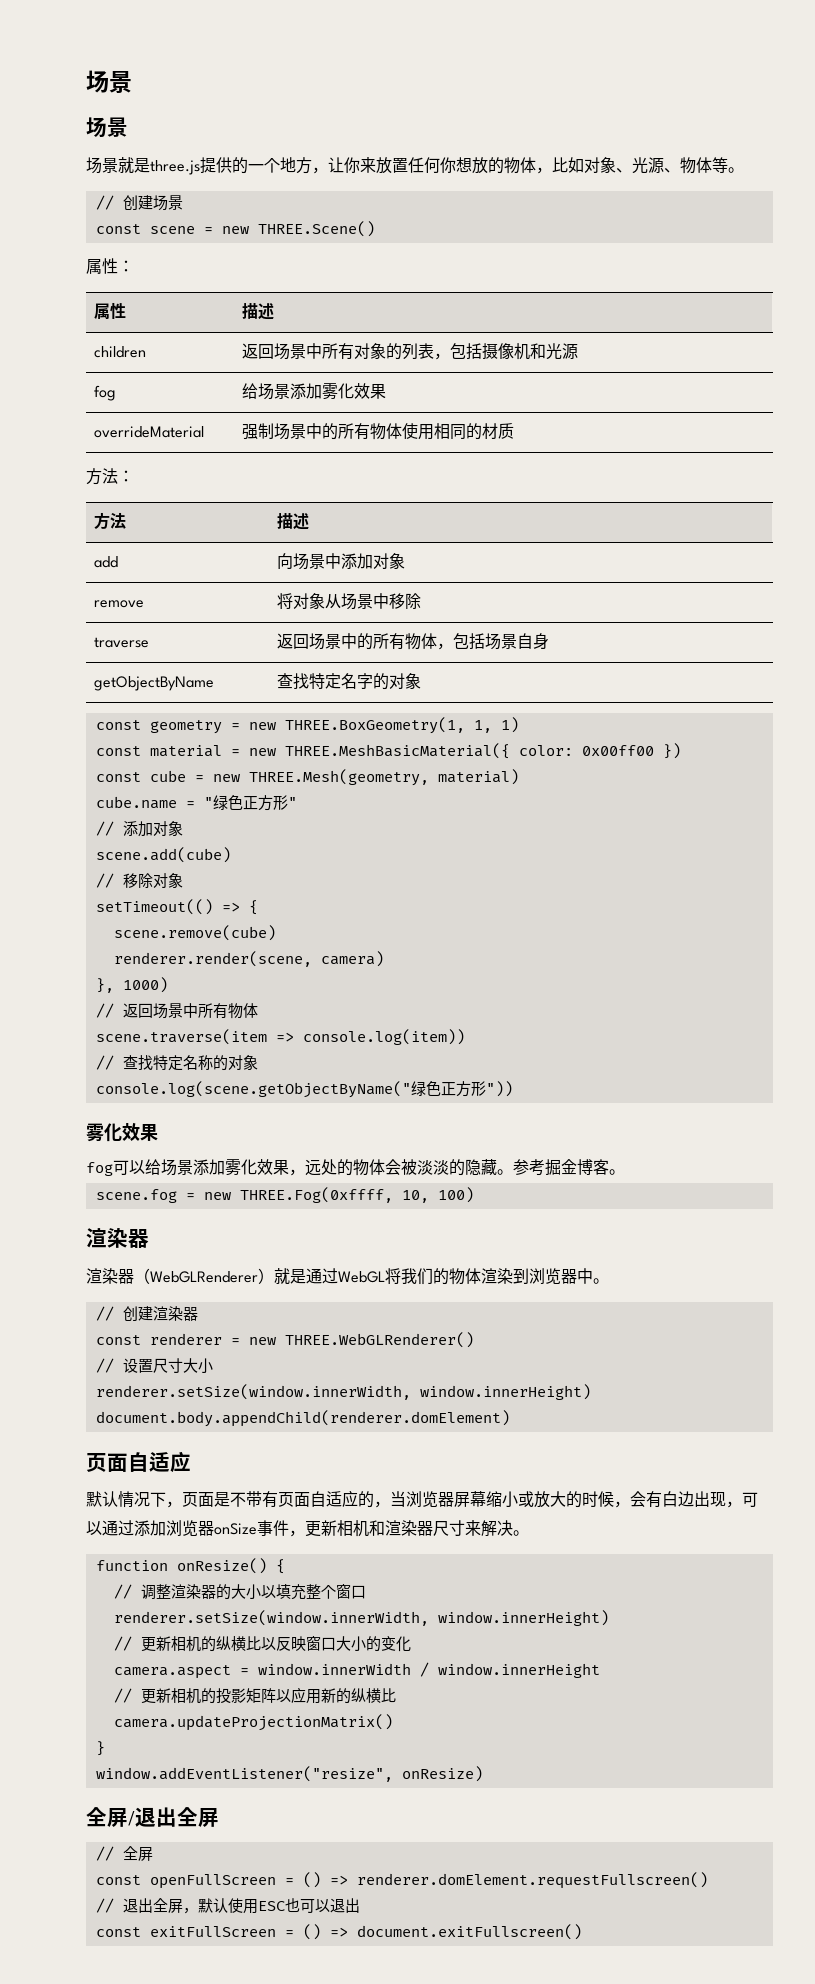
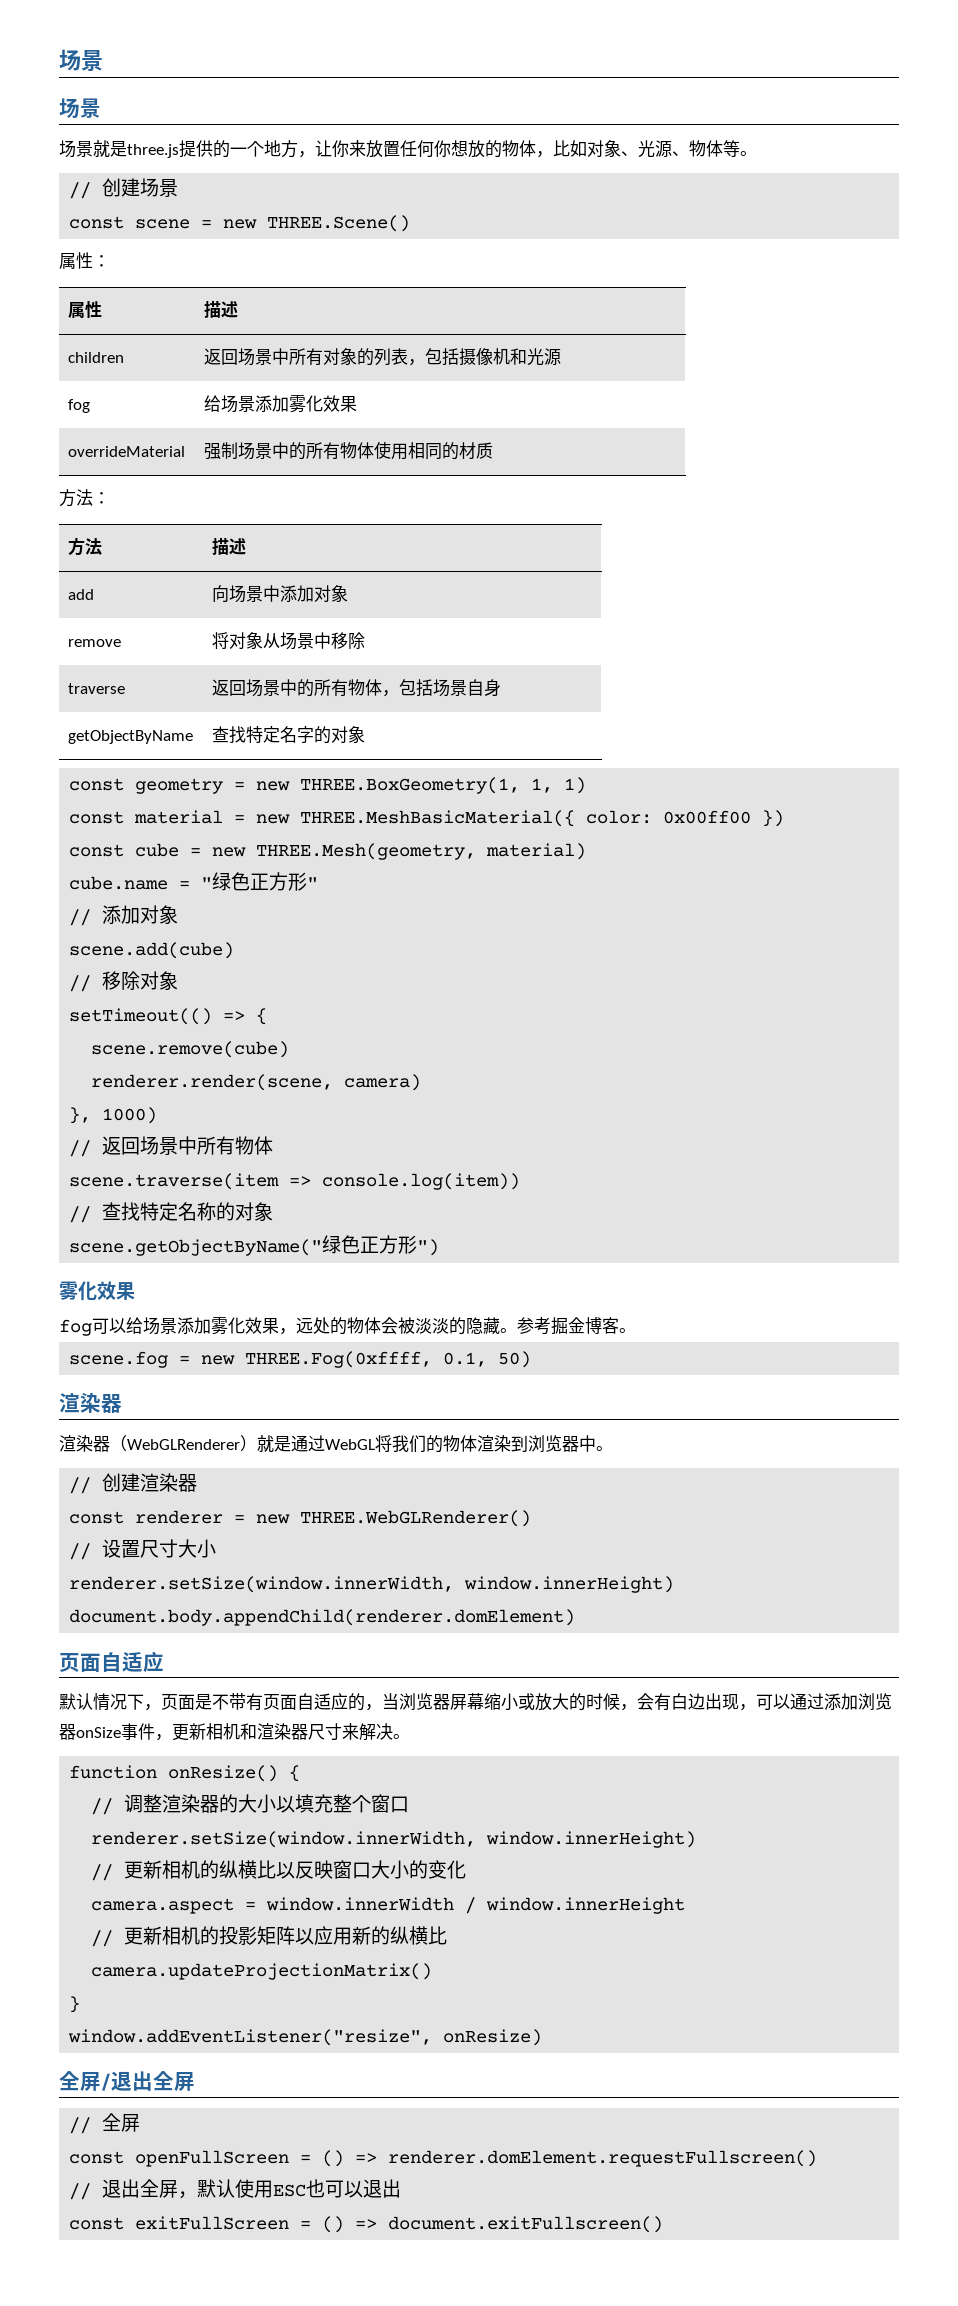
[95,1081,513,1098] console.log(scene.getObjectByName("绿色正方形")) -> [69,1235,440,1256] scene.getObjectByName("绿色正方形")
[401,1187,474,1203] 10, 100) -> [443,1351,532,1368] 0.1, 50)

